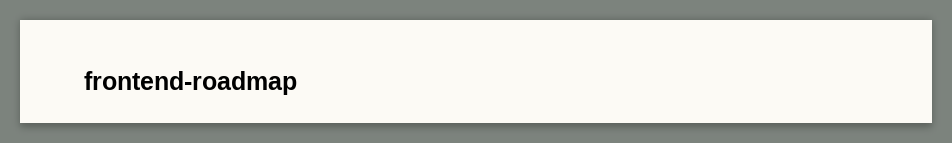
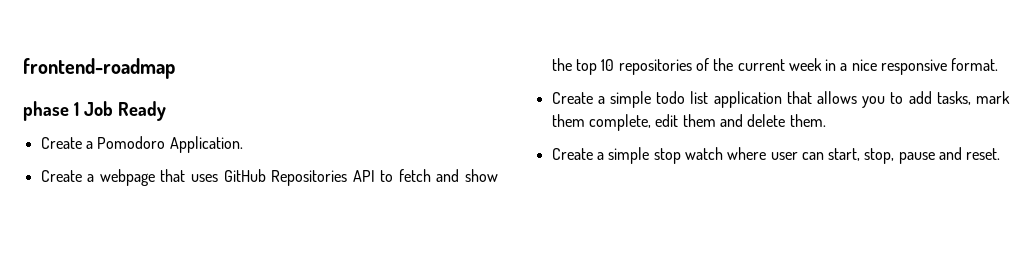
(297, 83) none -> [23,101,166,121] [40,136,243,153] [40,169,498,186] [551,58,999,75] [551,91,1010,108] [551,114,826,131] [551,147,1001,164] // phase 1 Job Ready // Create a Pomodoro Application. // Create a webpage that uses GitHub Repositories API to fetch and show the top 10 repositories of the current week in a nice responsive format. // Create a simple todo list application that allows you to add tasks, mark them complete, edit them and delete them. // Create a simple stop watch where user can start, stop, pause and reset.

